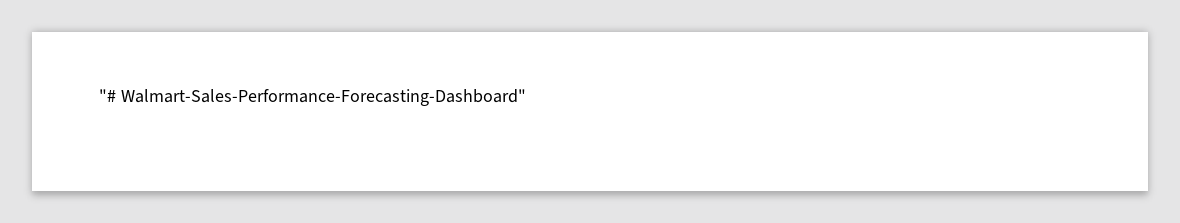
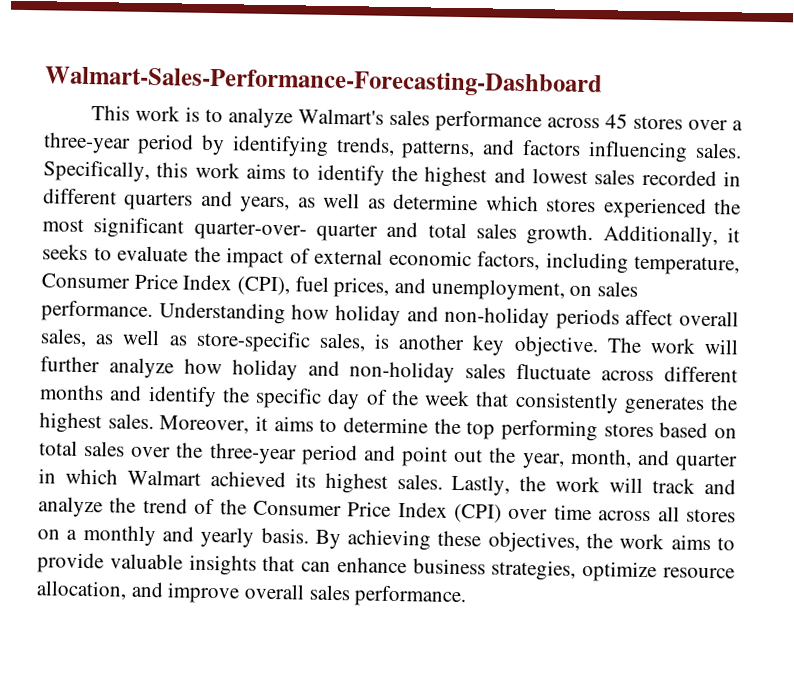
[99,89,526,106] "# Walmart-Sales-Performance-Forecasting-Dashboard" -> [44,66,603,98] [90,105,743,133] [43,132,743,163] [43,160,742,188] [43,188,741,219] [42,217,740,248] [42,244,740,276] [41,273,639,301] [41,300,739,330] [40,328,739,358] [40,356,739,383] [39,384,738,415] [39,412,737,442] [39,440,738,472] [38,468,736,496] [38,496,736,523] [37,524,735,553] [37,552,735,583] [36,580,468,608] Walmart-Sales-Performance-Forecasting-Dashboard // This work is to analyze Walmart's sales performance across 45 stores over a three-year period by identifying trends, patterns, and factors influencing sales. Specifically, this work aims to identify the highest and lowest sales recorded in different quarters and years, as well as determine which stores experienced the most significant quarter-over- quarter and total sales growth. Additionally, it seeks to evaluate the impact of external economic factors, including temperature, Consumer Price Index (CPI), fuel prices, and unemployment, on sales performance. Understanding how holiday and non-holiday periods affect overall sales, as well as store-specific sales, is another key objective. The work will further analyze how holiday and non-holiday sales fluctuate across different months and identify the specific day of the week that consistently generates the highest sales. Moreover, it aims to determine the top performing stores based on total sales over the three-year period and point out the year, month, and quarter in which Walmart achieved its highest sales. Lastly, the work will track and analyze the trend of the Consumer Price Index (CPI) over time across all stores on a monthly and yearly basis. By achieving these objectives, the work aims to provide valuable insights that can enhance business strategies, optimize resource allocation, and improve overall sales performance.

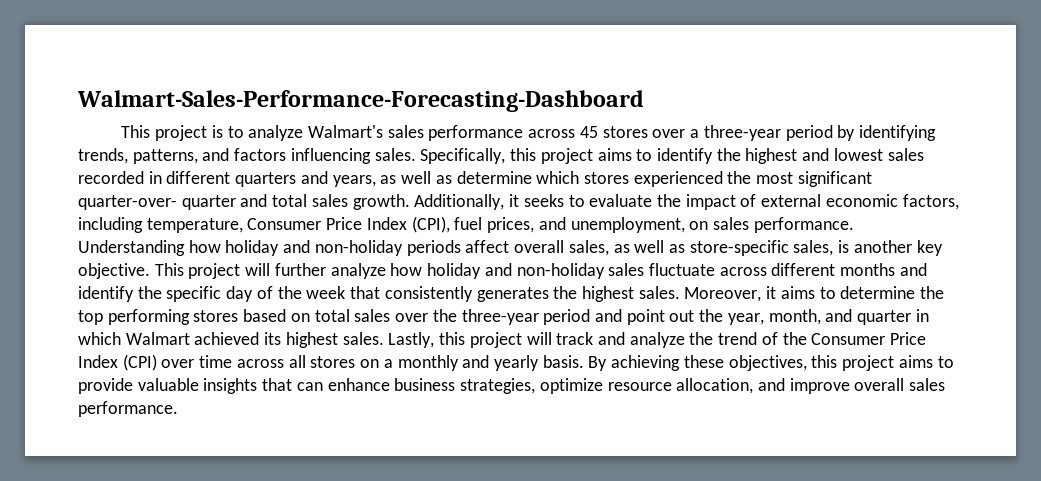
[134,105,180,122] work -> [155,125,208,141] project
[194,162,240,179] work -> [540,148,593,164] project
[606,337,696,354] The work -> [154,263,241,279] This project
[519,475,601,493] the work -> [439,332,522,348] this project
[586,533,665,550] the work -> [811,355,895,371] this project

